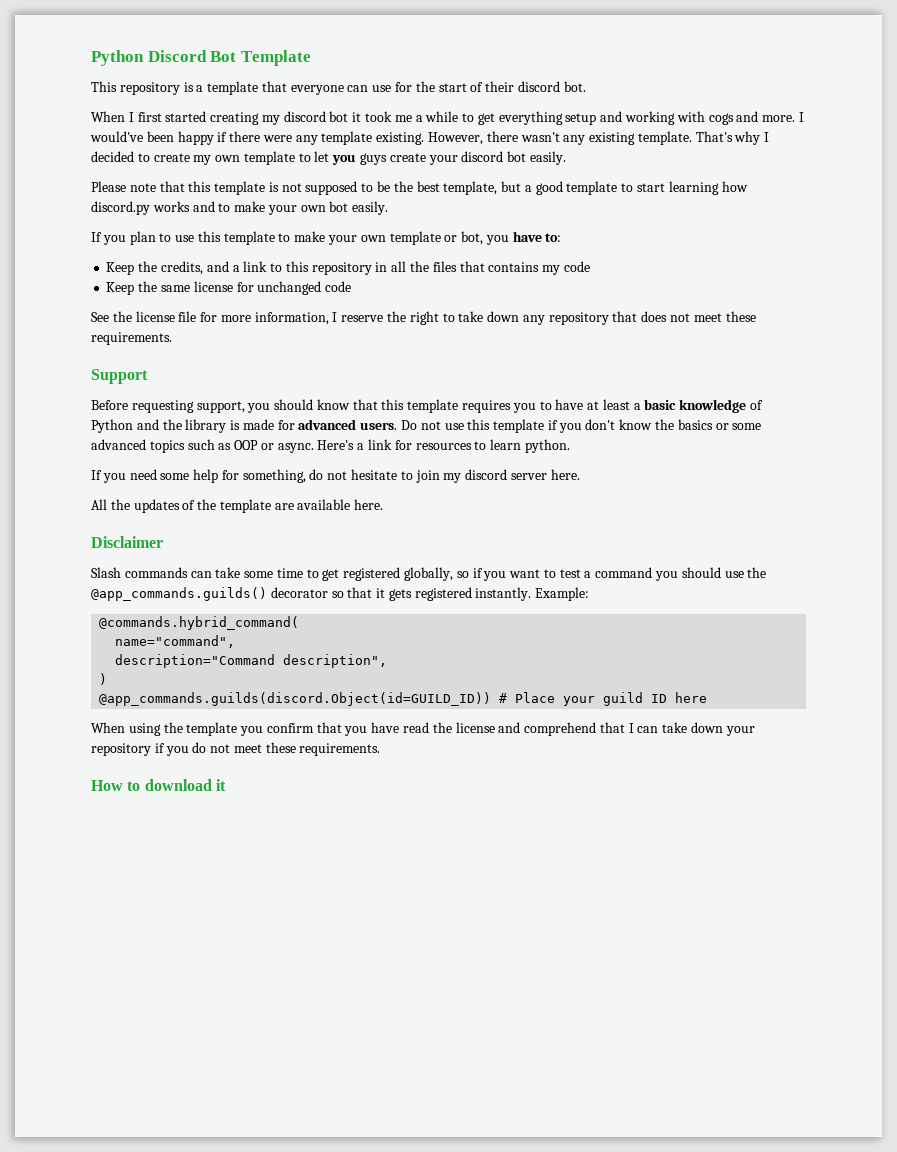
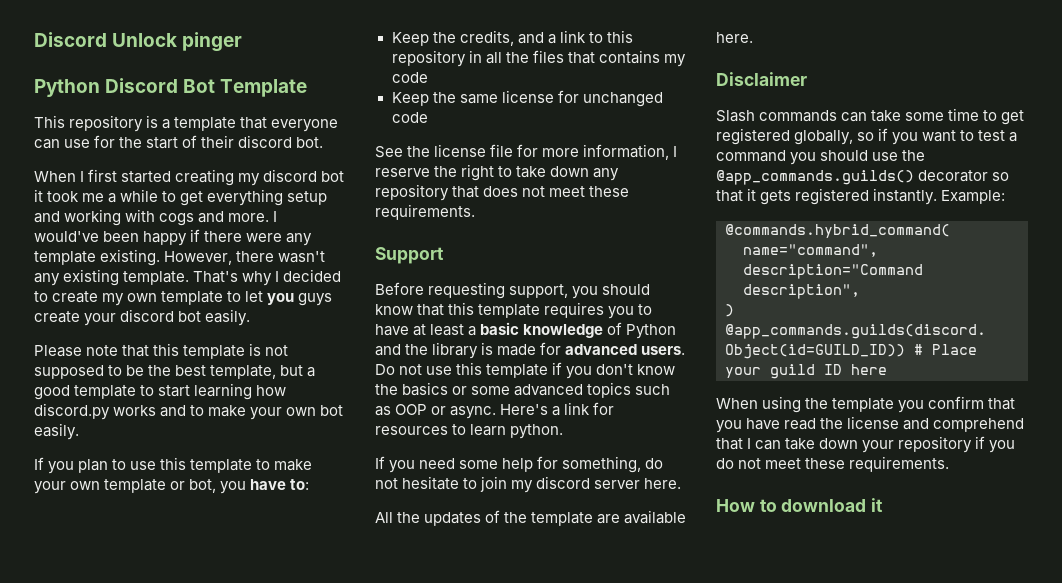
(91, 58) none -> [34,32,243,52] Discord Unlock pinger //

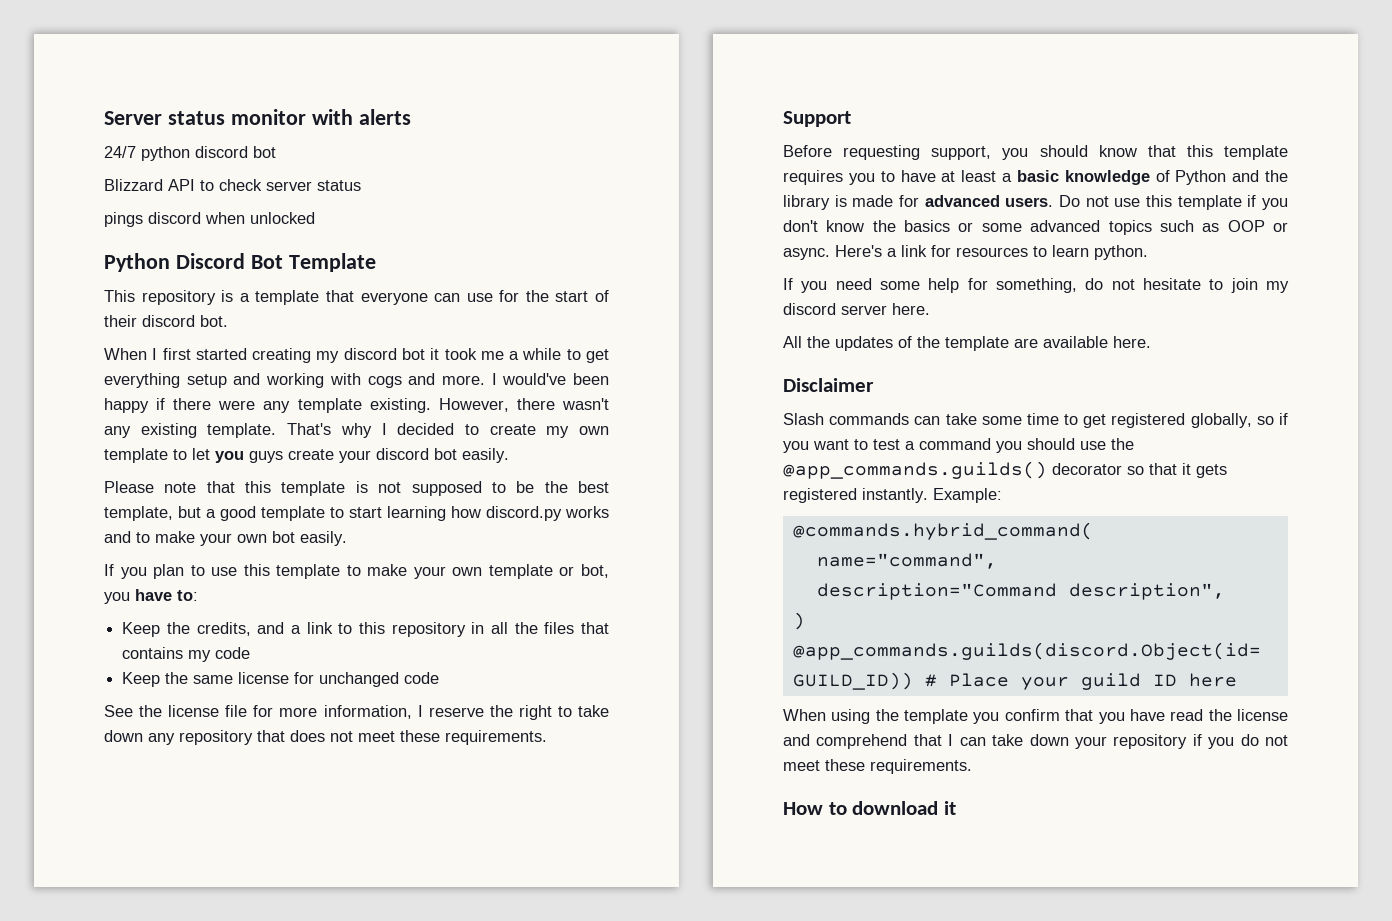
[34,32,243,52] Discord Unlock pinger -> [104,109,411,125] [104,146,276,161] [104,179,361,191] [104,212,315,227] Server status monitor with alerts // 24/7 python discord bot // Blizzard API to check server status // pings discord when unlocked

